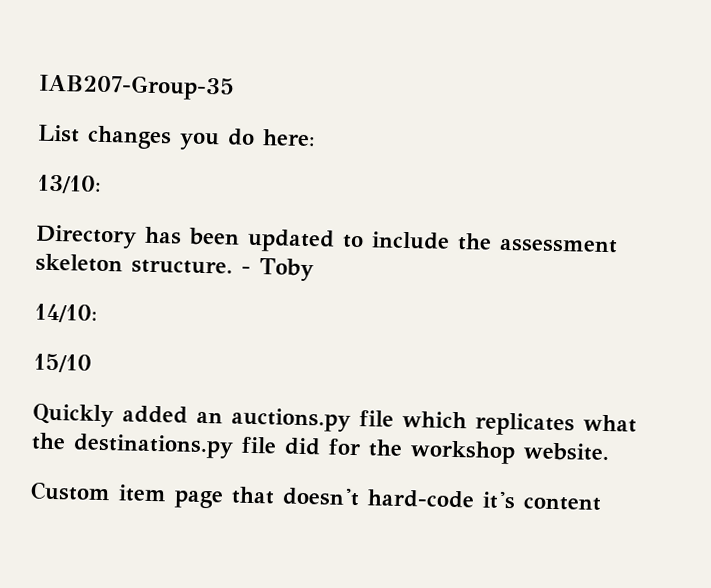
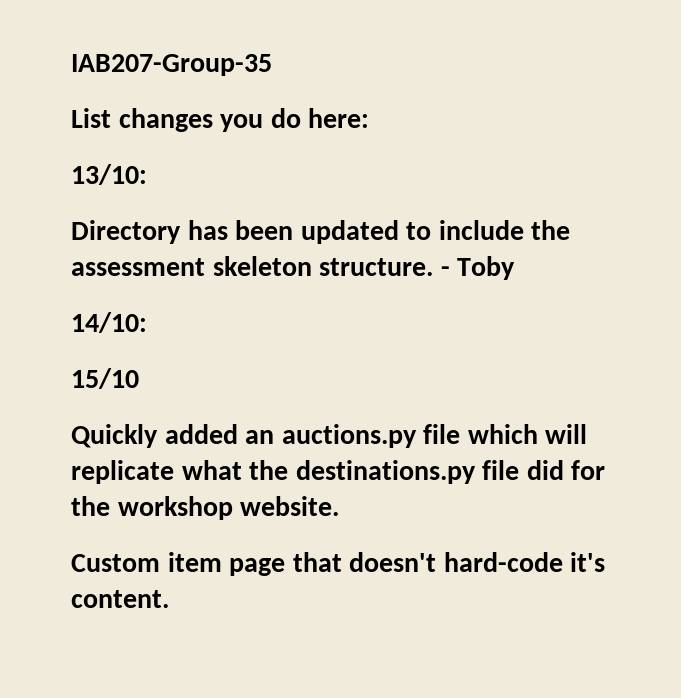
[475,412,575,437] replicates -> [545,424,588,444] [71,460,174,484] will replicate
[523,496,601,511] content -> [71,590,169,608] content.

